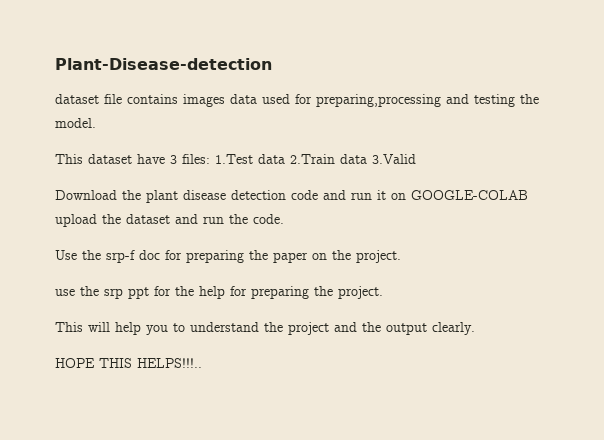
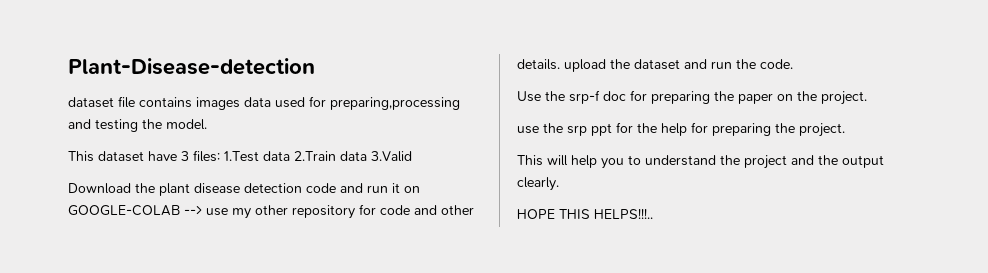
(528, 195) none -> [184,204,474,219] [517,59,560,70] --> use my other repository for code and other details.

